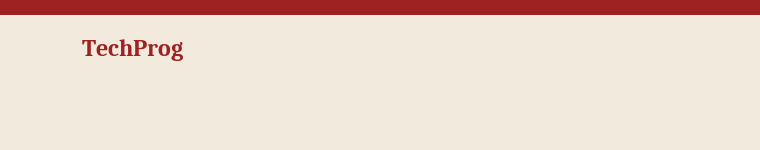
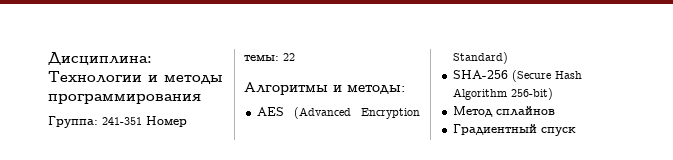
[82,39,183,61] TechProg -> [48,52,152,65] [48,71,223,84] [48,94,201,104] [48,116,187,128] [244,53,295,61] [244,82,405,95] [256,107,420,119] [452,52,508,64] [452,70,582,82] [452,88,553,100] [452,106,555,117] [452,124,576,136] Дисциплина: Технологии и методы программирования // Группа: 241-351 Номер темы: 22 // Алгоритмы и методы: // AES (Advanced Encryption Standard) // SHA-256 (Secure Hash Algorithm 256-bit) // Метод сплайнов // Градиентный спуск

